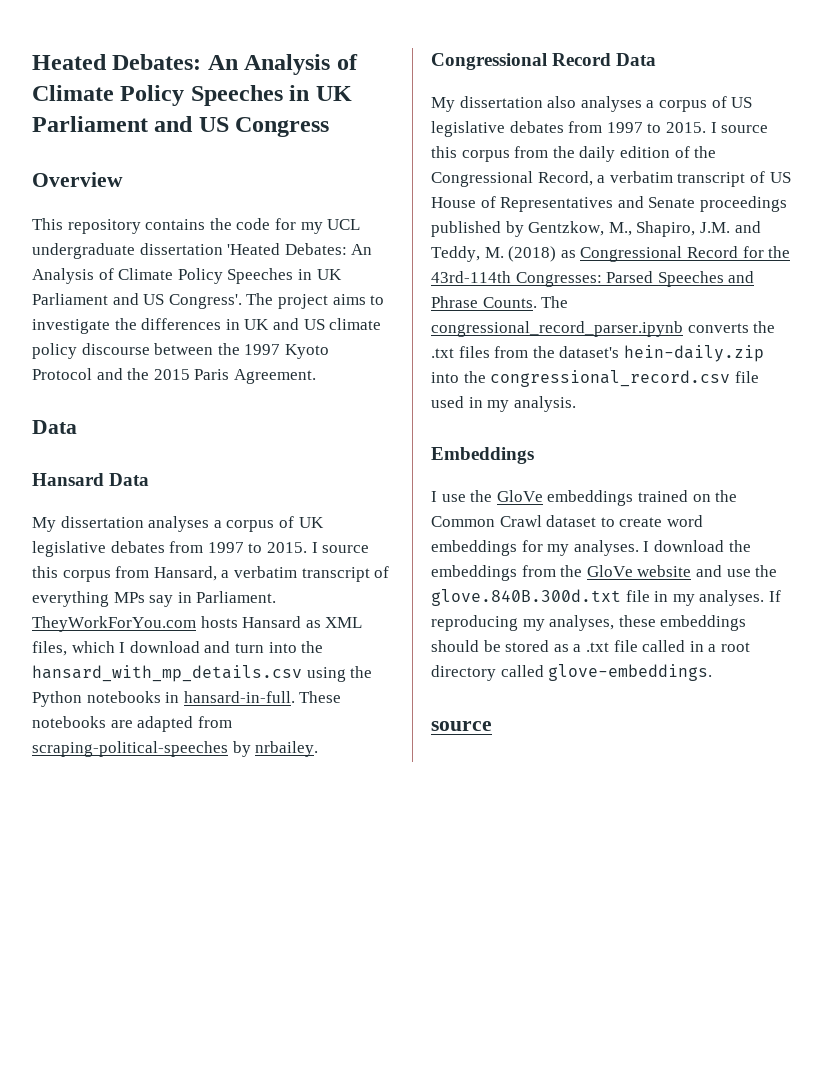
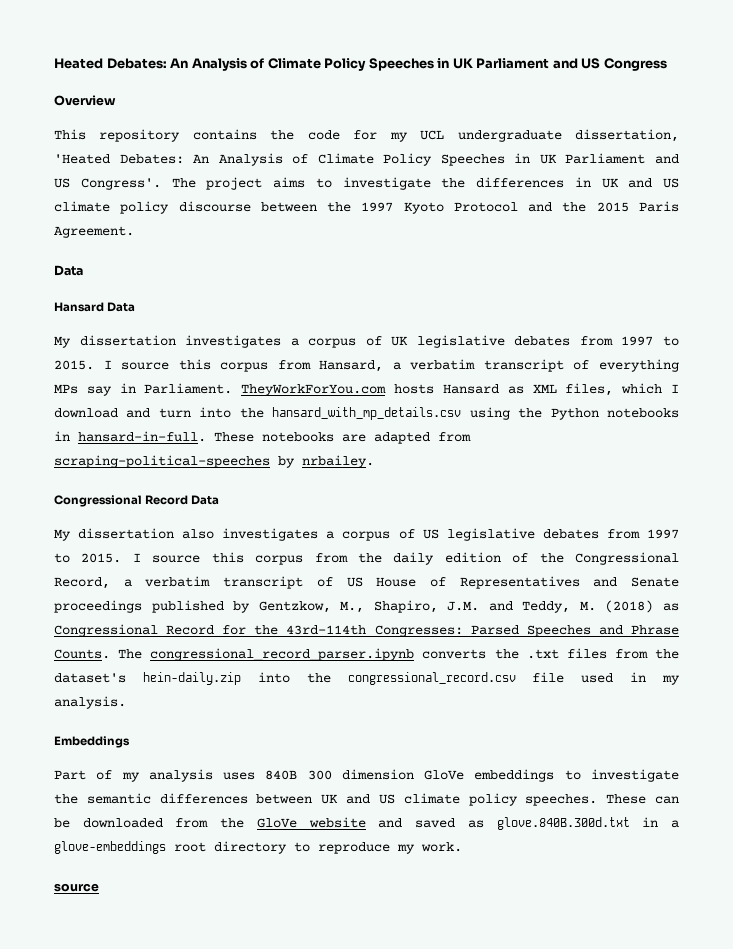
[139,243,223,255] dissertation -> [575,129,680,142] dissertation,
[148,516,210,532] analyses -> [185,335,282,348] investigates
[580,96,642,112] analyses -> [222,528,319,541] investigates
[431,490,738,506] [431,515,703,527] [431,540,751,556] [431,565,517,581] I use the GloVe embeddings trained on the Common Crawl dataset to create word embeddings for my analyses. I download the embeddings -> [54,769,679,782] [54,793,679,806] [54,818,163,828] Part of my analysis uses 840B 300 dimension GloVe embeddings to investigate the semantic differences between UK and US climate policy speeches. These can be downloaded
[726,565,778,577] [431,589,781,606] [431,615,747,631] [431,640,686,652] use the glove.840B.300d.txt file in my analyses. If reproducing my analyses, these embeddings should be stored as a .txt file called -> [415,817,630,830] saved as glove.840B.300d.txt
(717, 648) none -> [54,841,166,854] glove-embeddings
[500,664,713,681] called glove-embeddings. -> [294,842,462,854] to reproduce my work.

